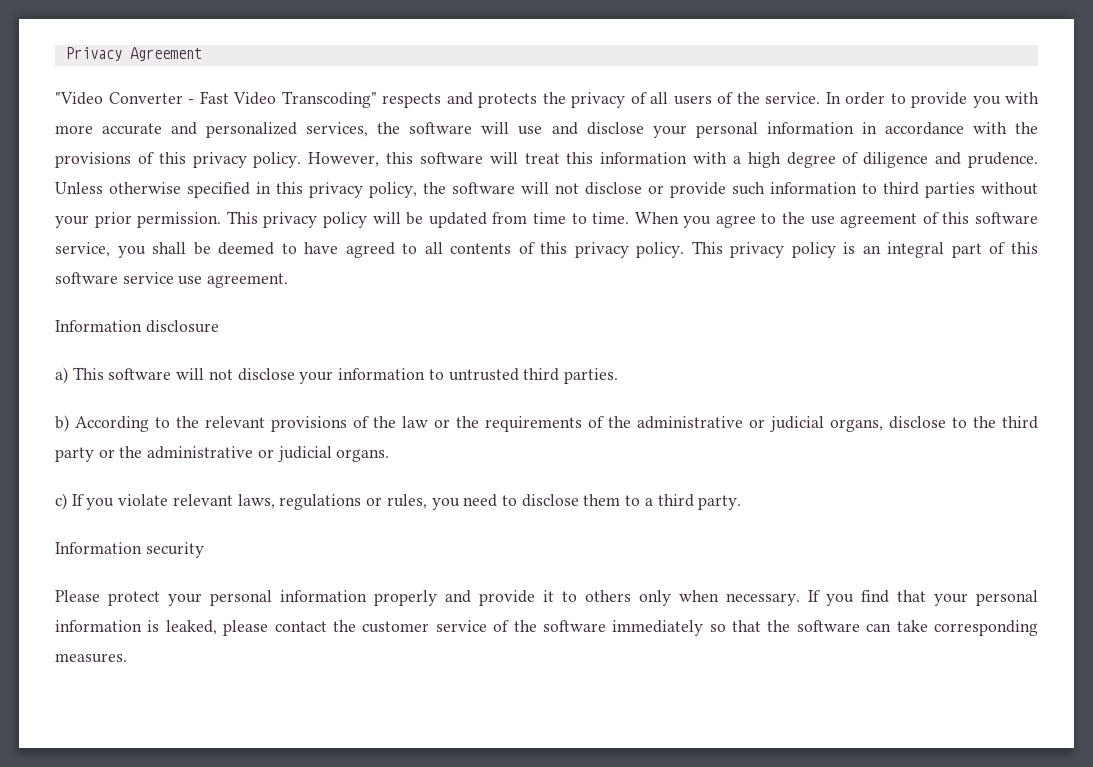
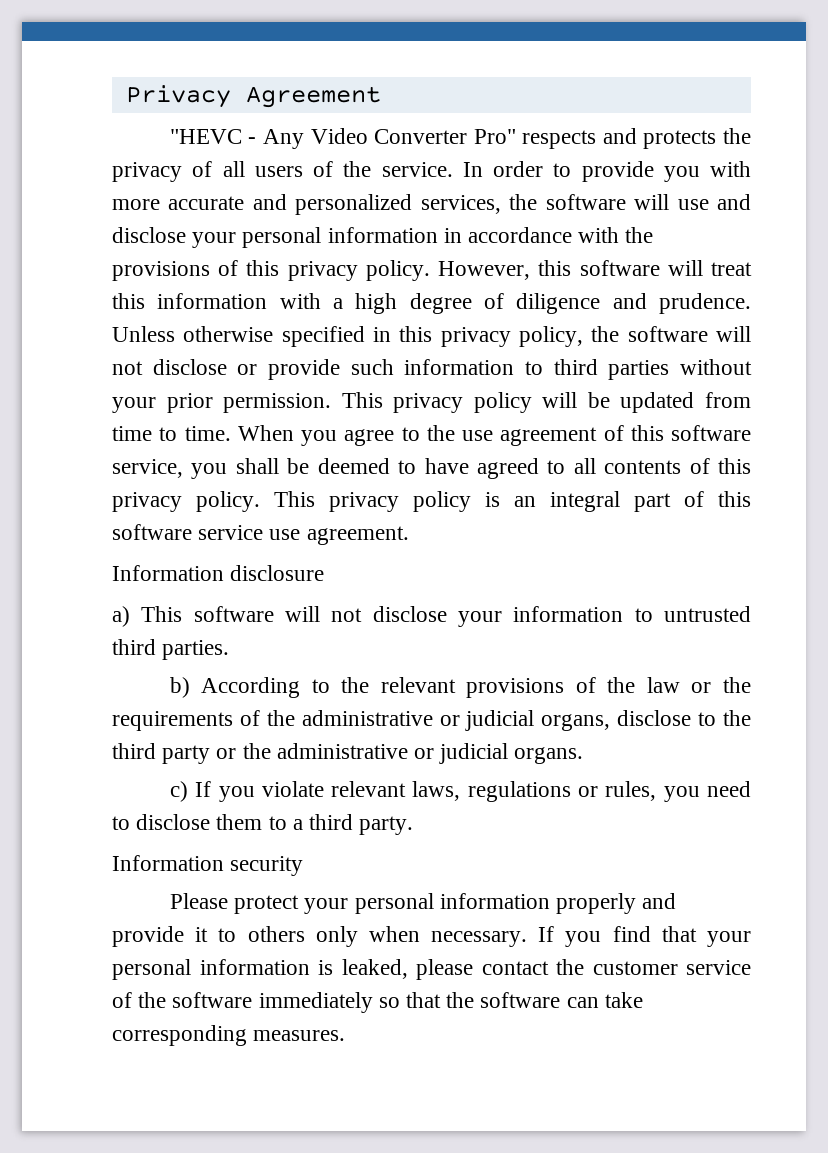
[55,91,377,108] "Video Converter - Fast Video Transcoding" -> [169,128,516,149] "HEVC - Any Video Converter Pro"

